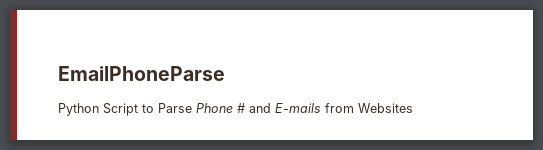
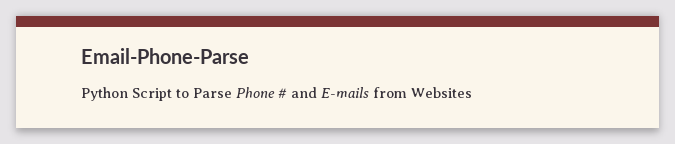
[58,66,225,81] EmailPhoneParse -> [81,48,249,64] Email-Phone-Parse

